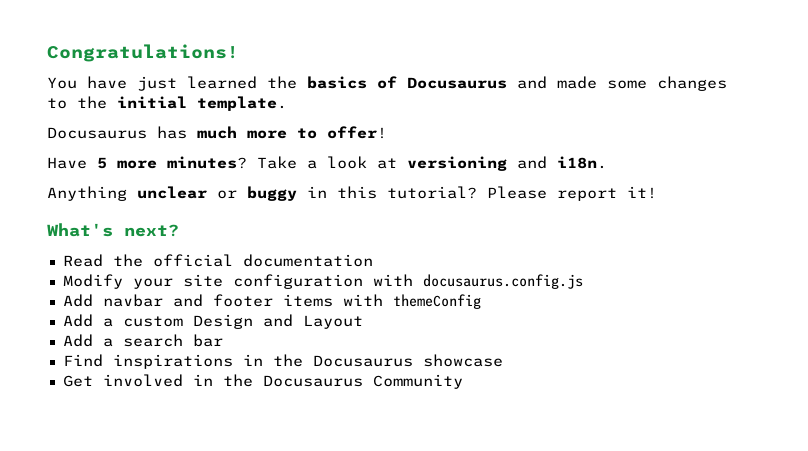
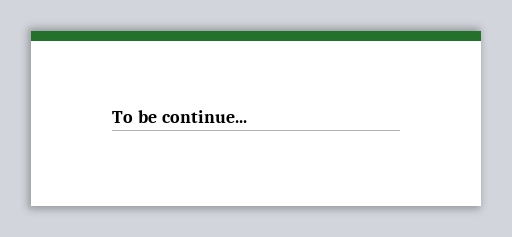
[47,44,239,62] [47,76,727,91] [47,96,287,111] [47,126,387,139] [47,156,607,171] [47,186,657,201] [47,223,179,237] [62,254,373,267] [62,274,583,289] [62,294,481,309] [62,314,363,329] [62,334,223,347] [62,354,503,369] [62,374,463,389] Congratulations! // You have just learned the basics of Docusaurus and made some changes to the initial template. // Docusaurus has much more to offer! // Have 5 more minutes? Take a look at versioning and i18n. // Anything unclear or buggy in this tutorial? Please report it! // What's next? // Read the official documentation // Modify your site configuration with docusaurus.config.js // Add navbar and footer items with themeConfig // Add a custom Design and Layout // Add a search bar // Find inspirations in the Docusaurus showcase // Get involved in the Docusaurus Community -> [112,110,247,123] To be continue...

